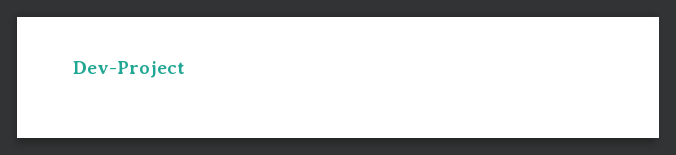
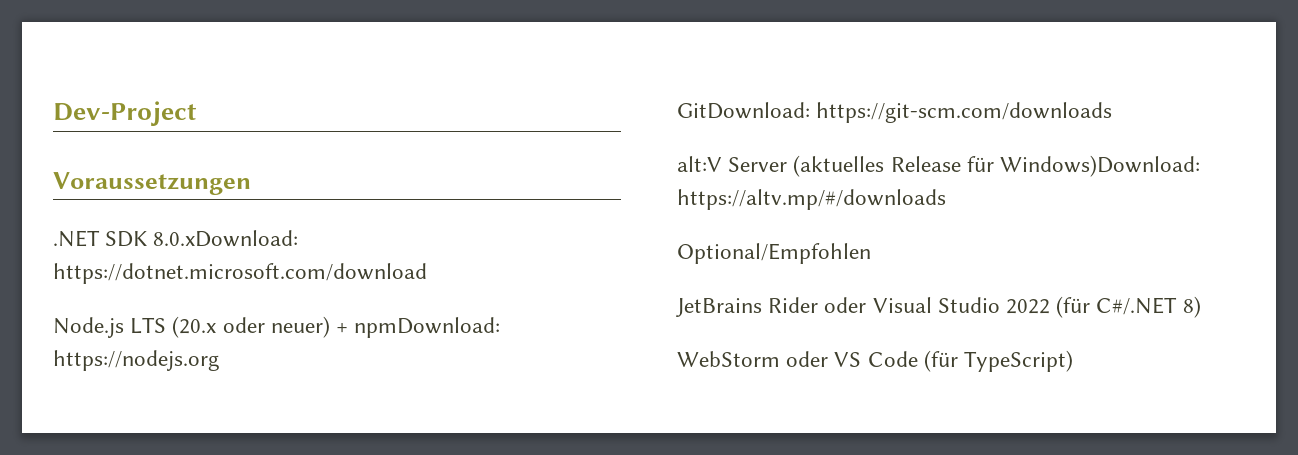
(185, 69) none -> [53,172,251,195] [53,230,299,247] [53,263,427,284] [53,316,501,338] [53,350,219,371] [677,102,1113,123] [677,155,1201,177] [677,189,946,210] [677,243,871,264] [676,296,1201,318] [677,350,1074,372] // Voraussetzungen // .NET SDK 8.0.xDownload: https://dotnet.microsoft.com/download // Node.js LTS (20.x oder neuer) + npmDownload: https://nodejs.org // GitDownload: https://git-scm.com/downloads // alt:V Server (aktuelles Release für Windows)Download: https://altv.mp/#/downloads // Optional/Empfohlen // JetBrains Rider oder Visual Studio 2022 (für C#/.NET 8) // WebStorm oder VS Code (für TypeScript)

